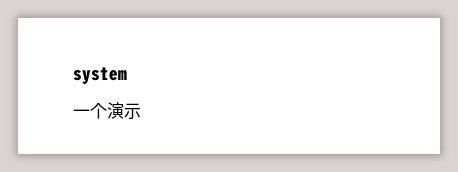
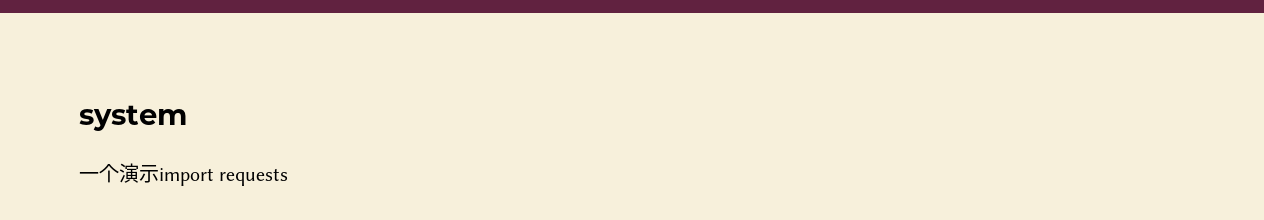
(141, 111) none -> [159,168,289,186] import requests

